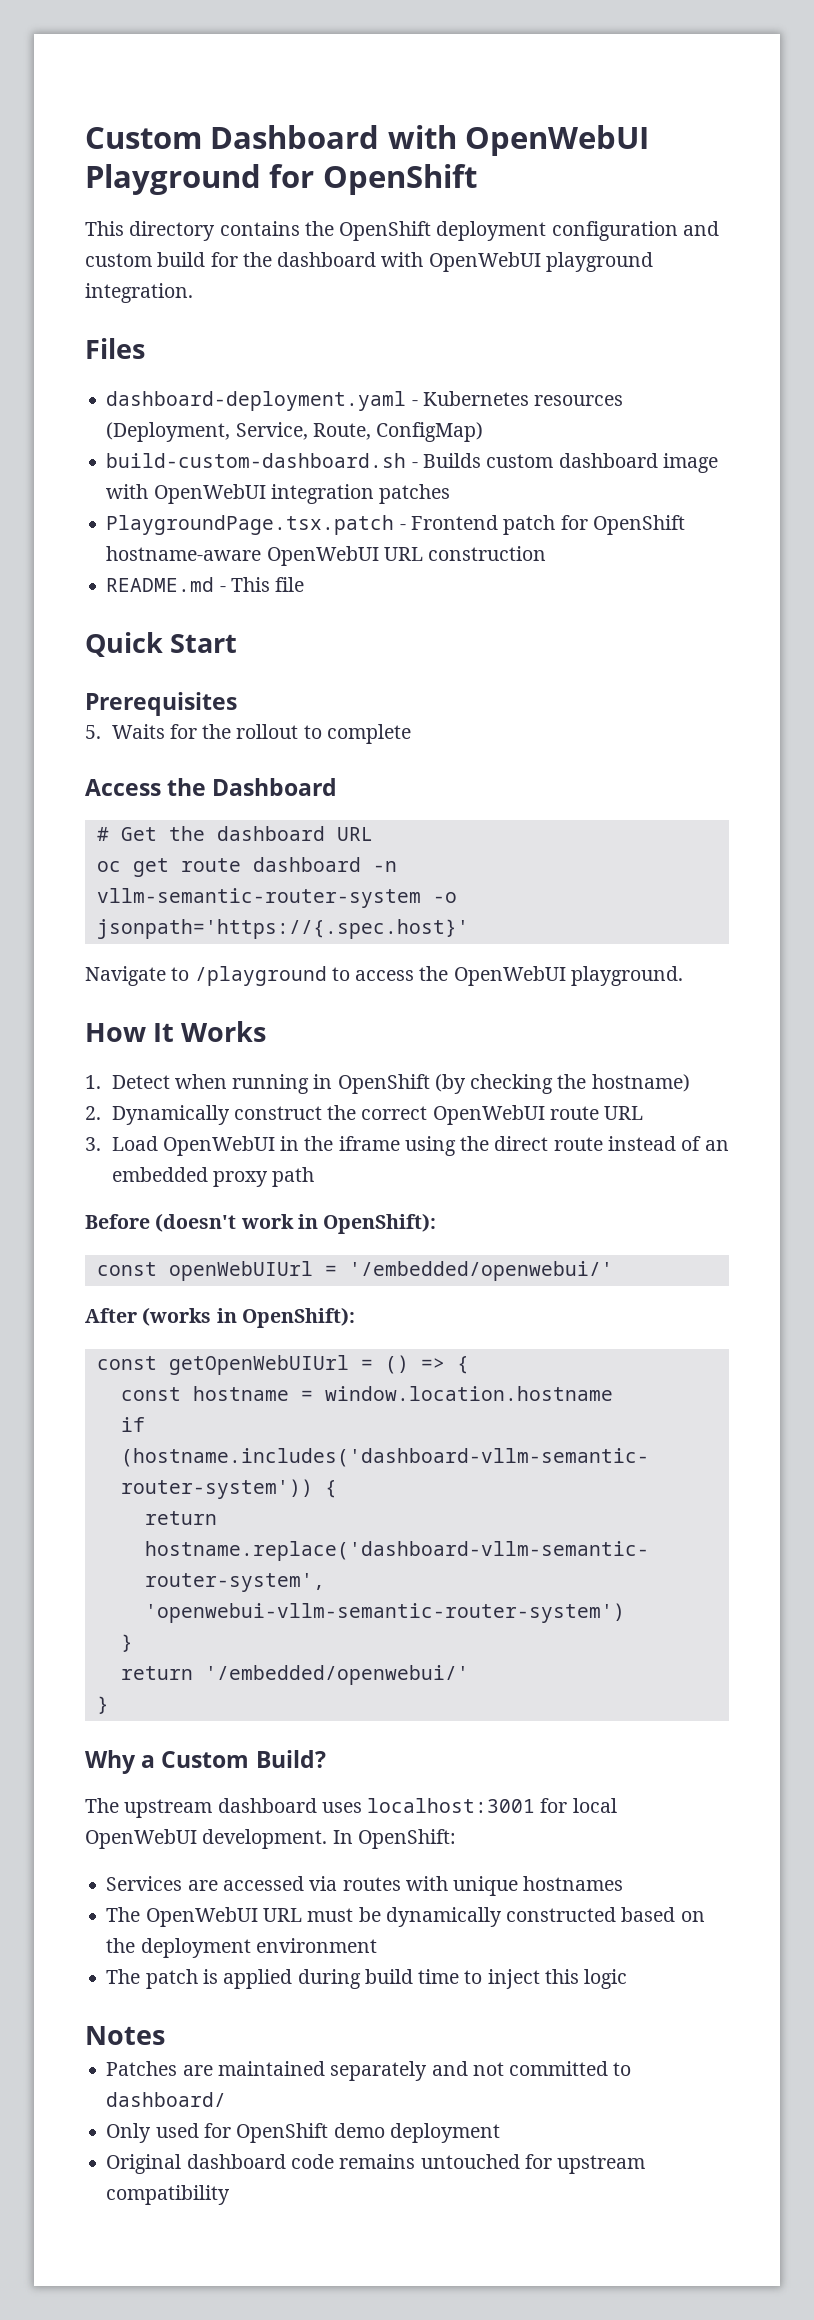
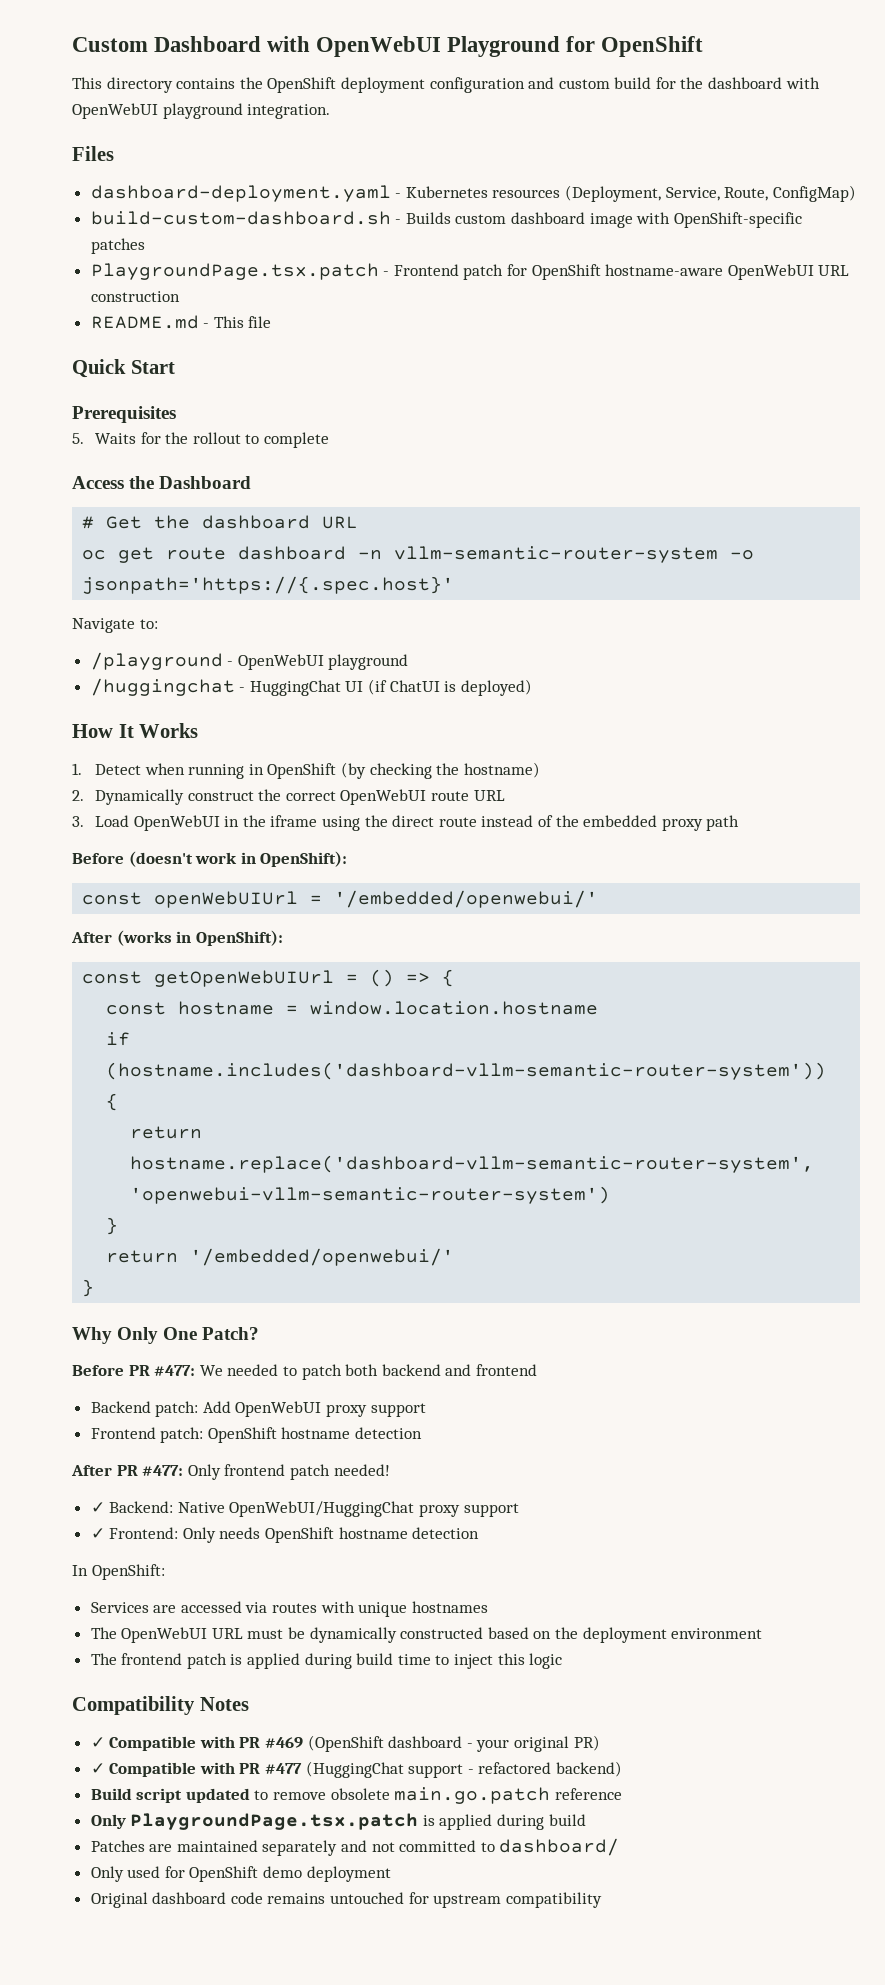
[153,484,374,504] OpenWebUI integration -> [673,212,802,228] OpenShift-specific
[171,966,683,986] to /playground to access the OpenWebUI playground. -> [139,619,158,629] [90,652,409,670] [90,678,532,696] to: // /playground - OpenWebUI playground // /huggingchat - HuggingChat UI (if ChatUI is deployed)
[704,1140,729,1151] an -> [555,815,579,827] the
[141,1750,326,1768] [85,1798,617,1818] [85,1829,328,1849] a Custom Build? // The upstream dashboard uses localhost:3001 for local OpenWebUI development. -> [117,1327,260,1344] [72,1364,537,1380] [90,1401,426,1417] [90,1427,423,1443] [71,1464,390,1480] [90,1501,519,1517] [90,1527,480,1543] Only One Patch? // Before PR #477: We needed to patch both backend and frontend // Backend patch: Add OpenWebUI proxy support // Frontend patch: OpenShift hostname detection // After PR #477: Only frontend patch needed! // ✓ Backend: Native OpenWebUI/HuggingChat proxy support // ✓ Frontend: Only needs OpenShift hostname detection //
(141, 1976) none -> [121,1653,183,1665] frontend
(628, 1979) none -> [72,1696,195,1715] Compatibility
(165, 2035) none -> [90,1735,600,1752] [90,1761,623,1778] [90,1787,622,1804] [90,1813,586,1830] // ✓ Compatible with PR #469 (OpenShift dashboard - your original PR) // ✓ Compatible with PR #477 (HuggingChat support - refactored backend) // Build script updated to remove obsolete main.go.patch reference // Only PlaygroundPage.tsx.patch is applied during build

